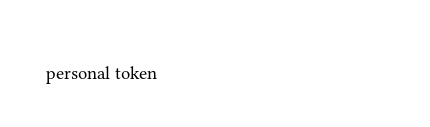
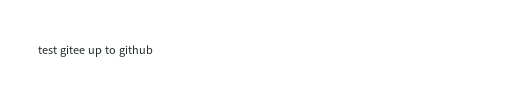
[46,66,157,84] personal token -> [38,45,153,57] test gitee up to github

